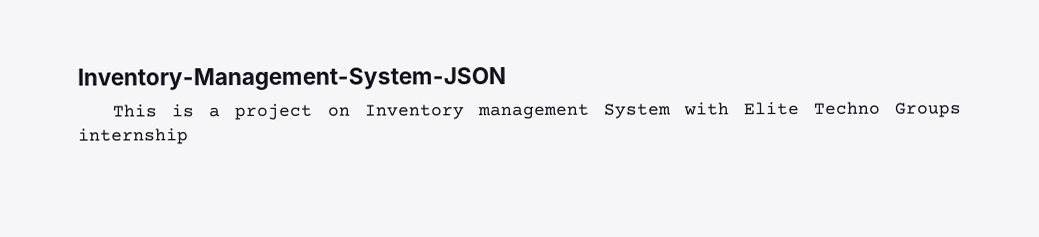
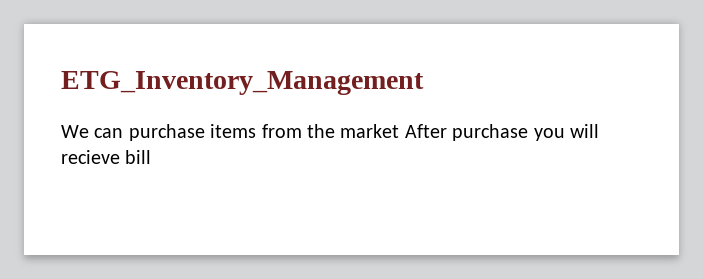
[77,67,506,91] [112,101,961,121] [78,128,189,145] Inventory-Management-System-JSON // This is a project on Inventory management System with Elite Techno Groups internship -> [61,71,424,95] [61,124,599,141] [61,150,152,164] ETG_Inventory_Management // We can purchase items from the market After purchase you will recieve bill

